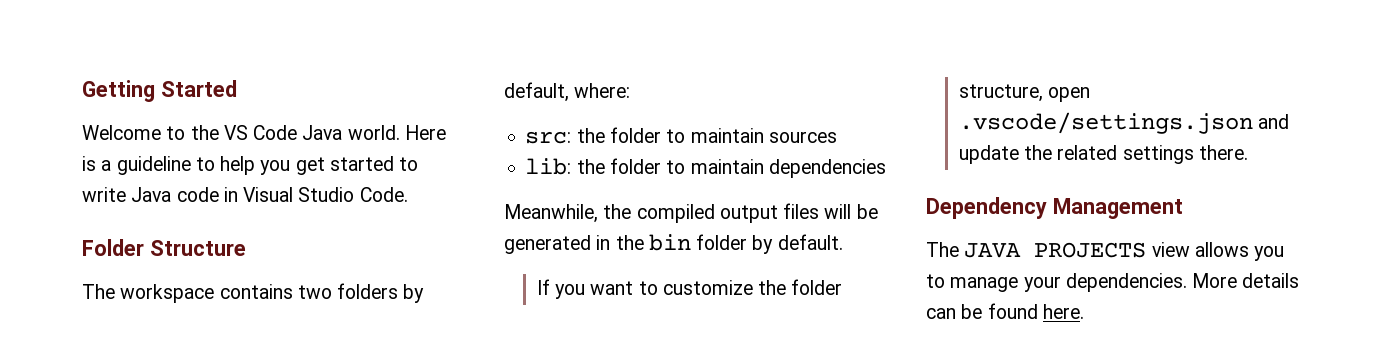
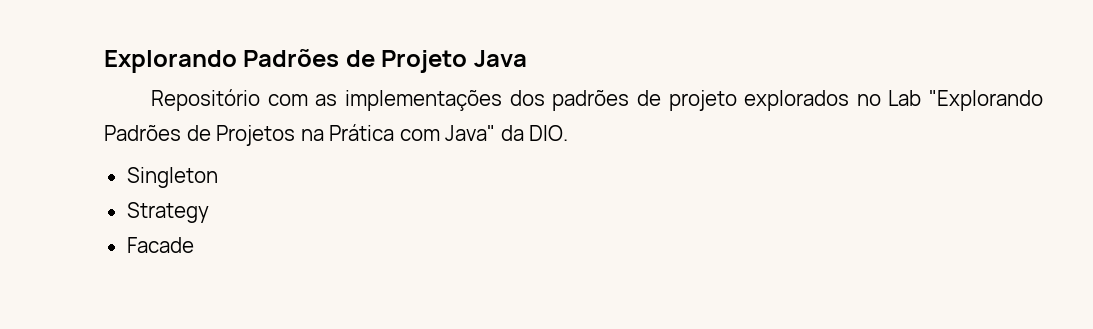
[82,80,237,102] [82,125,446,140] [82,156,419,175] [82,187,408,202] [82,239,246,256] [82,283,425,303] [504,82,631,102] [525,127,837,144] [525,158,886,178] [504,203,878,223] [504,234,843,254] [536,279,843,299] [958,84,1091,102] [958,112,1290,134] [958,145,1248,164] [926,197,1183,219] [926,242,1285,261] [926,273,1300,292] [926,303,1084,319] Getting Started // Welcome to the VS Code Java world. Here is a guideline to help you get started to write Java code in Visual Studio Code. // Folder Structure // The workspace contains two folders by default, where: // src: the folder to maintain sources // lib: the folder to maintain dependencies // Meanwhile, the compiled output files will be generated in the bin folder by default. // If you want to customize the folder structure, open .vscode/settings.json and update the related settings there. // Dependency Management // The JAVA PROJECTS view allows you to manage your dependencies. More details can be found here. -> [104,49,527,73] [151,89,1044,111] [104,124,569,146] [126,167,218,188] [126,202,209,223] [126,237,194,253] Explorando Padrões de Projeto Java // Repositório com as implementações dos padrões de projeto explorados no Lab "Explorando Padrões de Projetos na Prática com Java" da DIO. // Singleton // Strategy // Facade

